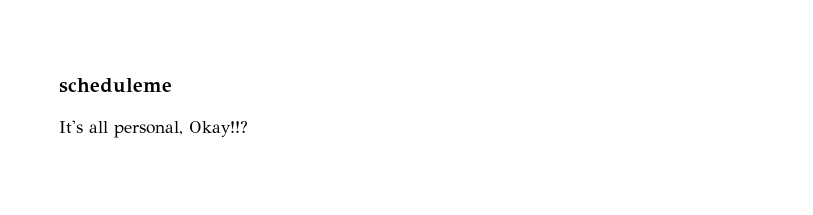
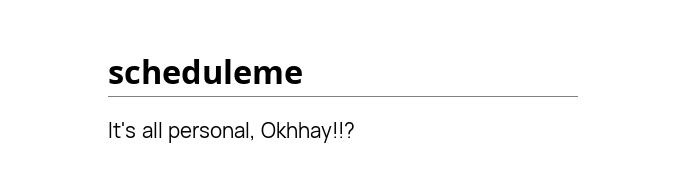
[189,121,248,137] Okay!!? -> [260,122,355,143] Okhhay!!?

